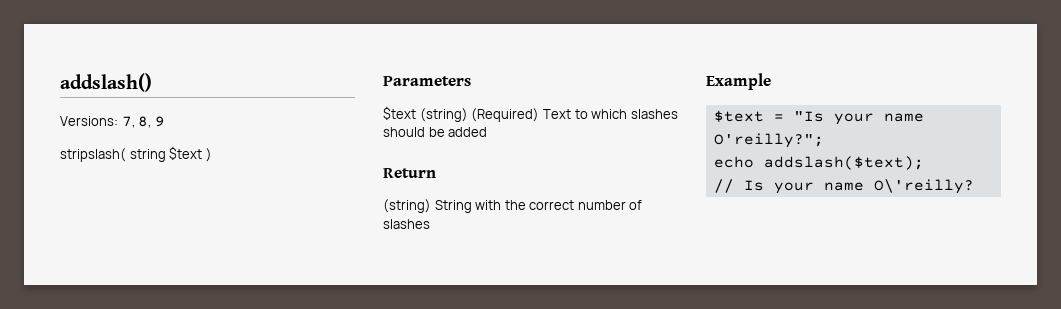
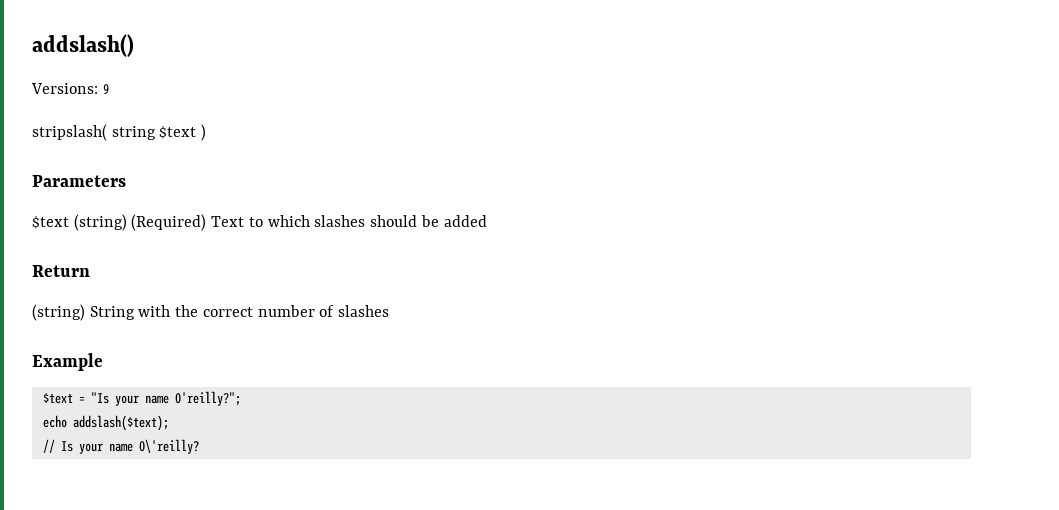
[121,116,152,128] 7, 8, -> (98, 88) none

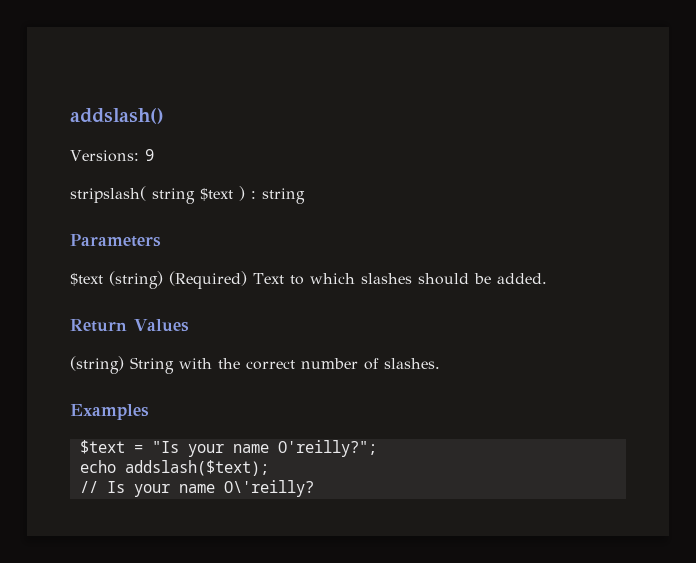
(207, 132) none -> [251,188,305,204] : string
[443,215,487,227] added -> [496,273,547,284] added.
(90, 271) none -> [134,319,189,332] Values
[338,305,390,317] [32,353,103,371] slashes // Example -> [384,358,440,369] [70,404,149,420] slashes. // Examples

